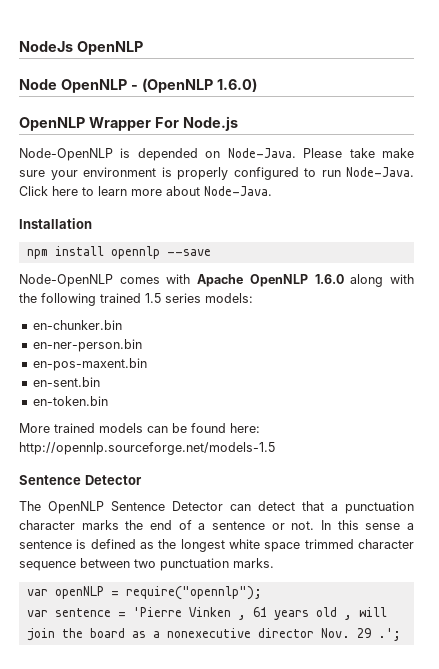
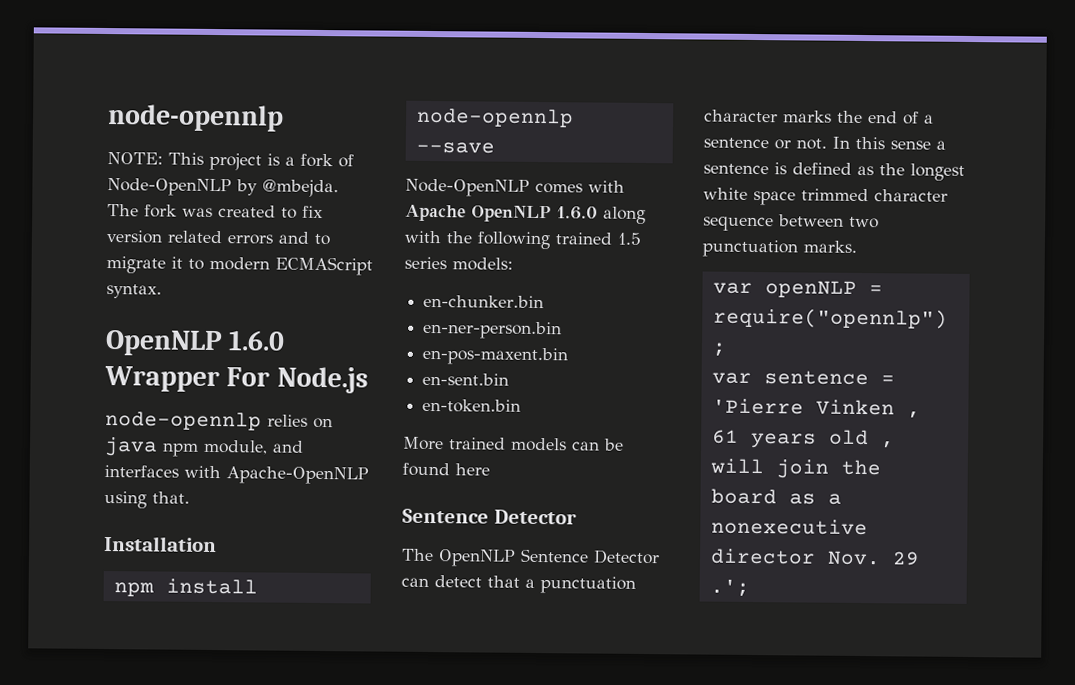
[19,41,143,55] [19,78,257,93] [19,117,85,131] NodeJs OpenNLP // Node OpenNLP - (OpenNLP 1.6.0) // OpenNLP -> [107,104,284,132] [107,152,354,171] [107,178,339,198] [107,204,323,219] [106,230,330,246] [106,256,373,276] [106,284,162,299] [105,330,286,357] node-opennlp // NOTE: This project is a fork of Node-OpenNLP by @mbejda. The fork was created to fix version related errors and to migrate it to modern ECMAScript syntax. // OpenNLP 1.6.0
[19,148,414,161] [19,167,414,180] [19,186,272,196] Node-OpenNLP is depended on Node-Java. Please take make sure your environment is properly configured to run Node-Java. Click here to learn more about Node-Java. -> [105,411,333,431] [104,437,304,457] [104,465,369,485] [104,491,190,509] node-opennlp relies on java npm module, and interfaces with Apache-OpenNLP using that.
[110,246,160,259] opennlp -> [415,107,574,128] node-opennlp
[230,423,260,433] [19,442,275,455] here: http://opennlp.sourceforge.net/models-1.5 -> [455,463,490,476] here

